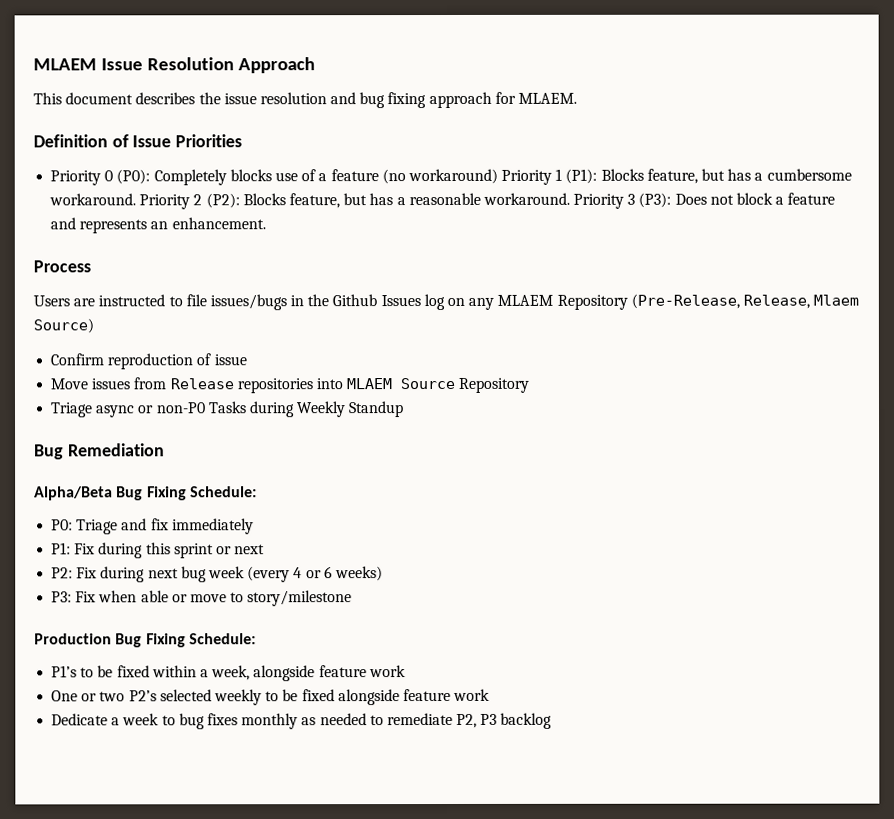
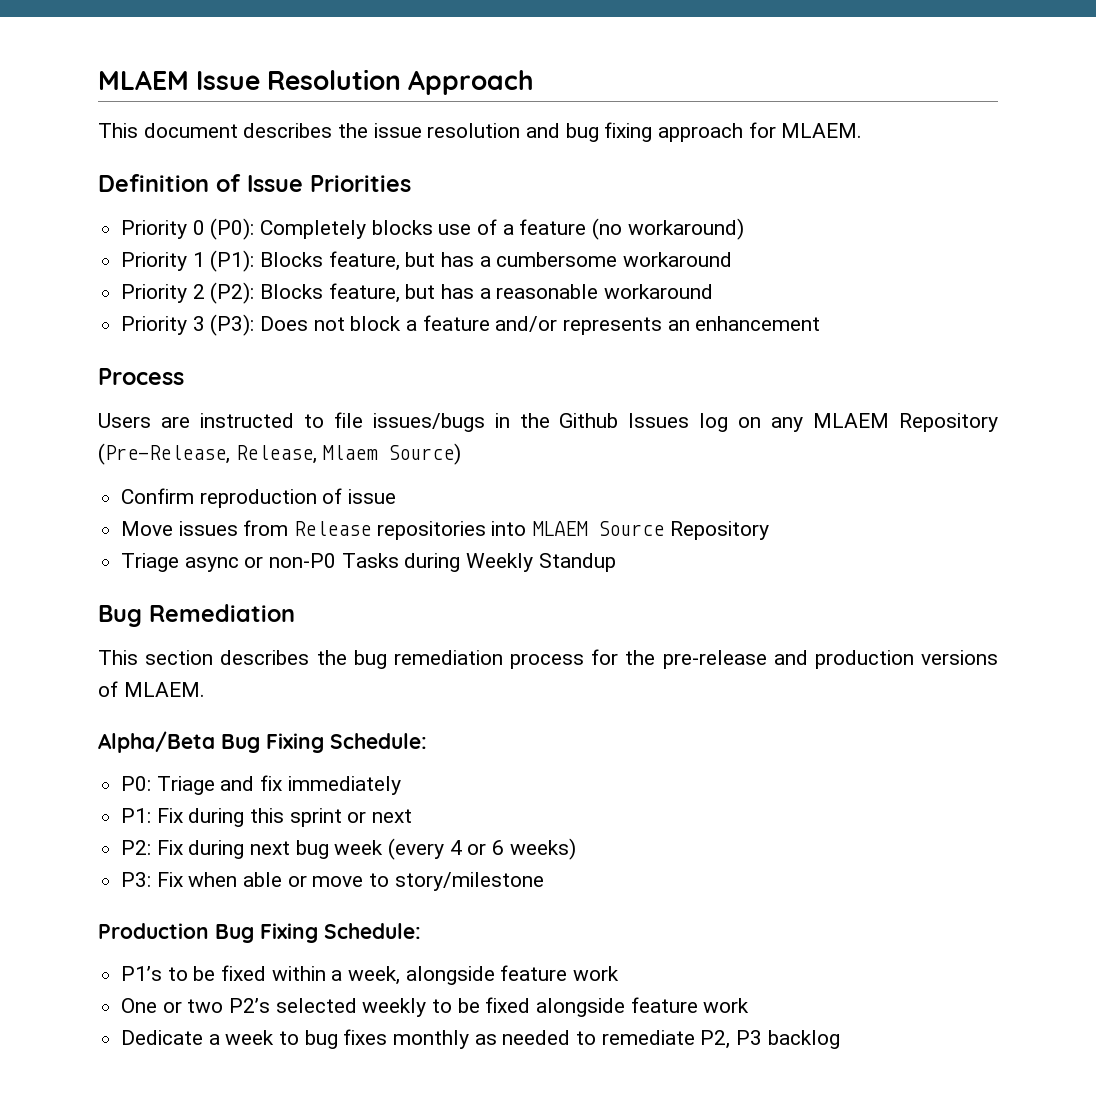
(498, 176) none -> (744, 229) //
[49,193,137,206] workaround. -> [623,252,733,267] workaround //
[482,192,570,205] workaround. -> [604,284,714,299] workaround //
[50,217,77,230] and -> [495,316,558,332] and/or
[171,217,266,230] enhancement. -> [695,316,821,331] enhancement
(165, 450) none -> [98,649,998,669] [98,681,205,697] // This section describes the bug remediation process for the pre-release and production versions of MLAEM.

